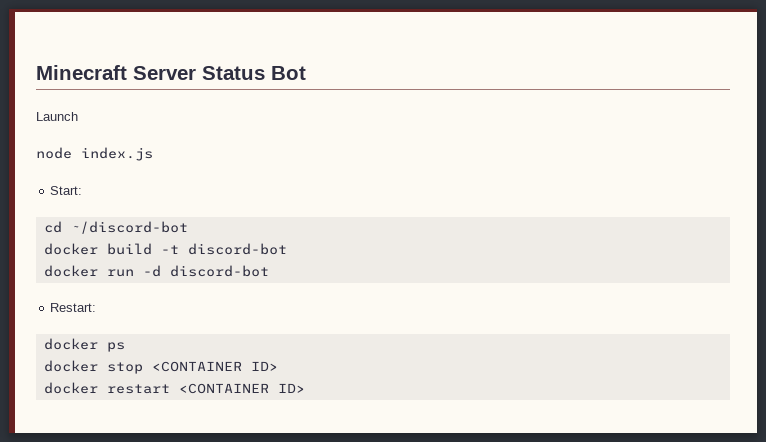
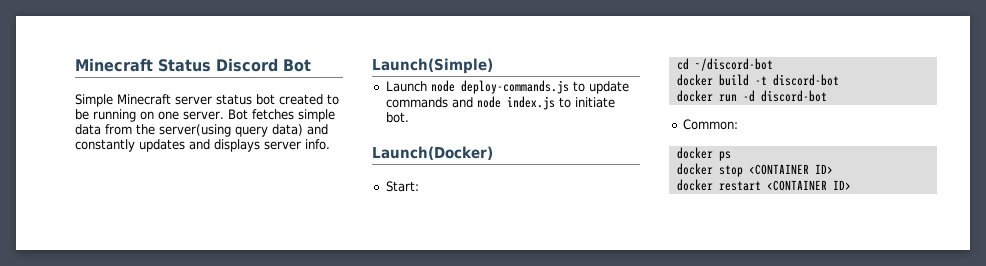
[36,65,265,80] Minecraft Server Status -> [75,58,278,72] Minecraft Status Discord
[36,112,78,121] [36,147,153,161] Launch // node index.js -> [75,94,339,107] [75,109,335,122] [75,124,328,137] [75,139,330,152] [372,58,493,74] [385,80,629,94] [385,96,615,110] [385,112,409,123] [372,146,493,160] Simple Minecraft server status bot created to be running on one server. Bot fetches simple data from the server(using query data) and constantly updates and displays server info. // Launch(Simple) // Launch node deploy-commands.js to update commands and node index.js to initiate bot. // Launch(Docker)
[50,303,97,312] Restart: -> [682,119,738,130] Common:

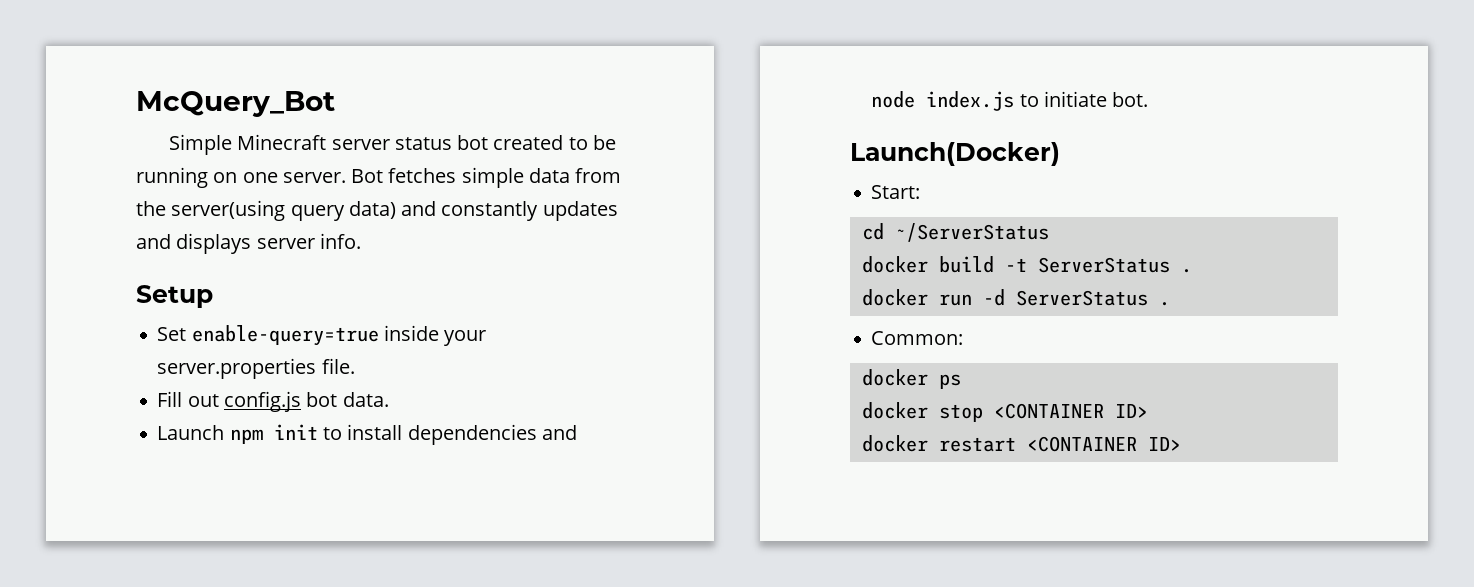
[75,58,311,72] Minecraft Status Discord Bot -> [136,91,335,117] McQuery_Bot
[372,58,493,74] [385,80,629,94] [385,97,448,108] Launch(Simple) // Launch node deploy-commands.js to update commands -> [136,285,213,308] [157,325,487,346] [157,358,355,379] [157,391,389,412] [157,424,537,445] Setup // Set enable-query=true inside your server.properties file. // Fill out config.js bot data. // Launch npm init to install dependencies
[694,58,773,71] ~/discord-bot -> [894,223,1049,242] ~/ServerStatus
[772,74,839,86] discord-bot -> [1037,257,1192,273] ServerStatus .
[760,90,827,102] discord-bot -> [1015,290,1170,306] ServerStatus .

